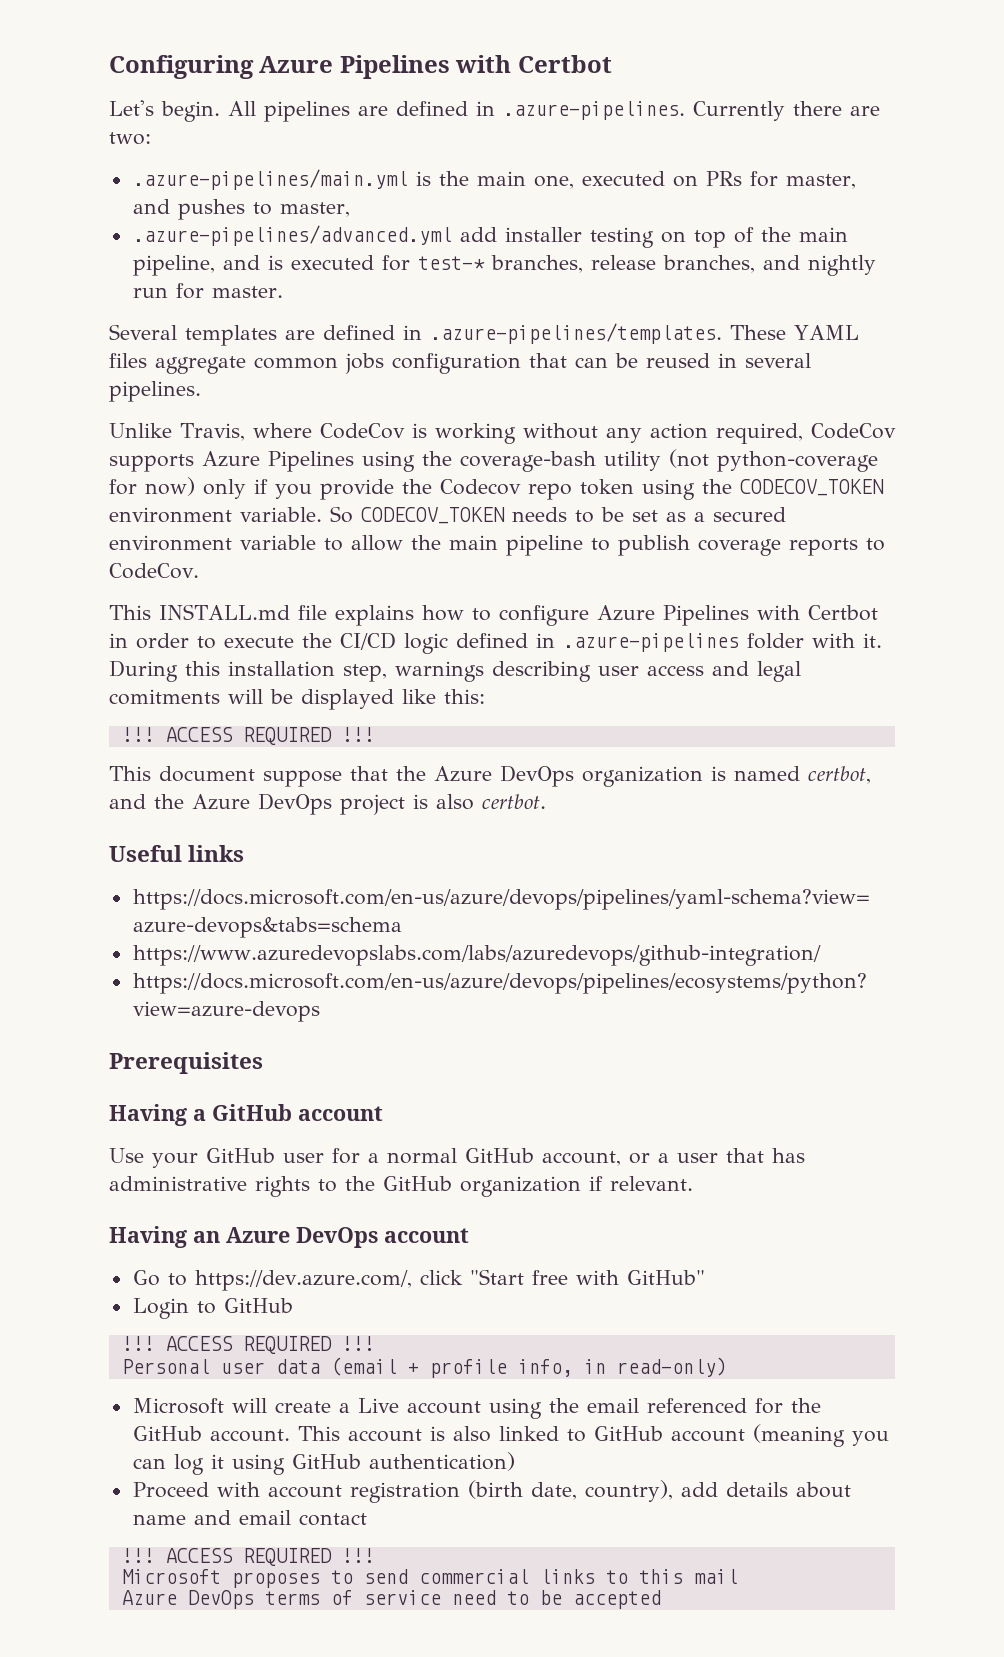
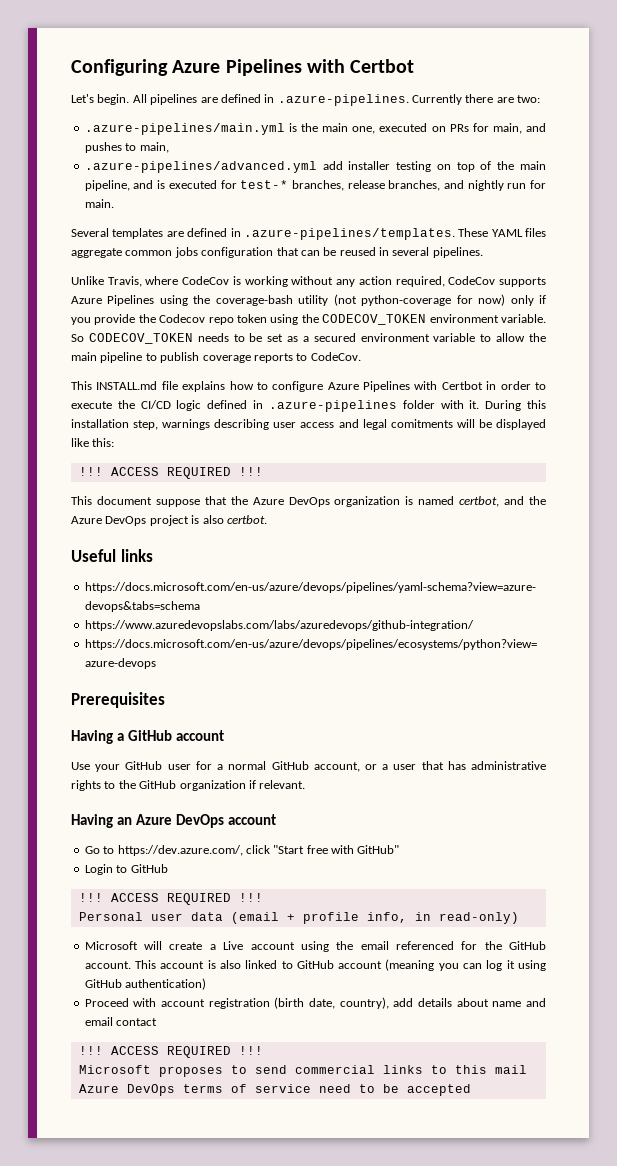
[785,174,856,189] master, -> [492,123,522,134] main,
[279,202,350,217] master, -> [139,142,169,153] main,
[211,286,283,298] master. -> [84,199,114,208] main.

